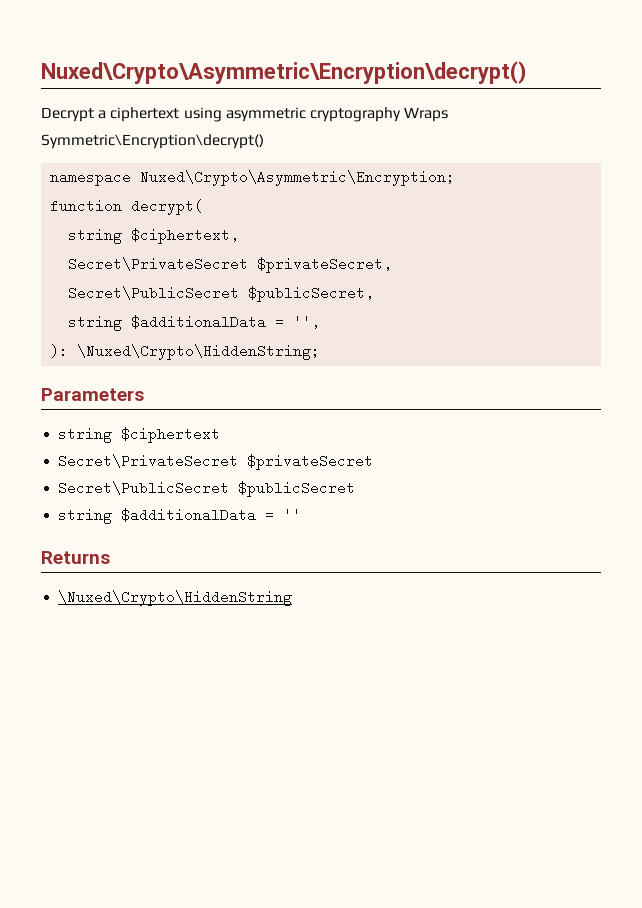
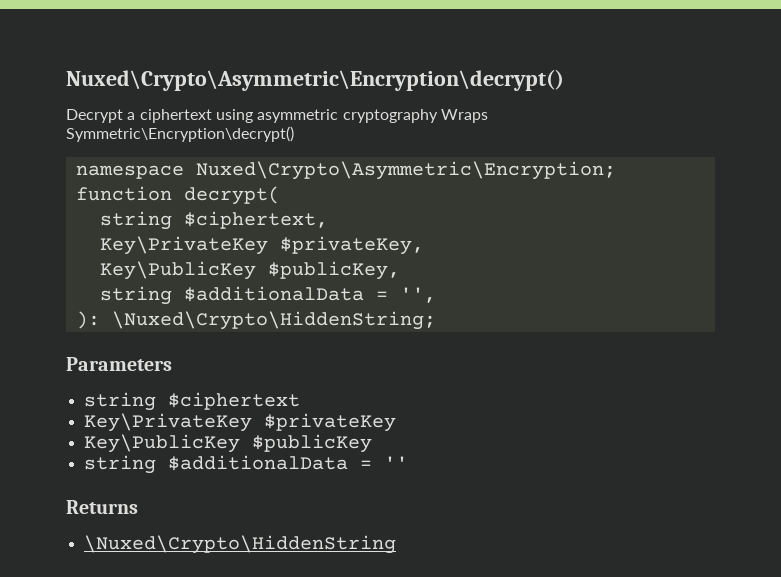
[68,257,393,273] [68,286,375,302] Secret\PrivateSecret $privateSecret, // Secret\PublicSecret $publicSecret, -> [99,236,424,255] [99,261,400,280] Key\PrivateKey $privateKey, // Key\PublicKey $publicKey,
[58,454,374,470] [58,481,356,497] Secret\PrivateSecret $privateSecret // Secret\PublicSecret $publicSecret -> [83,413,396,432] [83,434,372,453] Key\PrivateKey $privateKey // Key\PublicKey $publicKey

